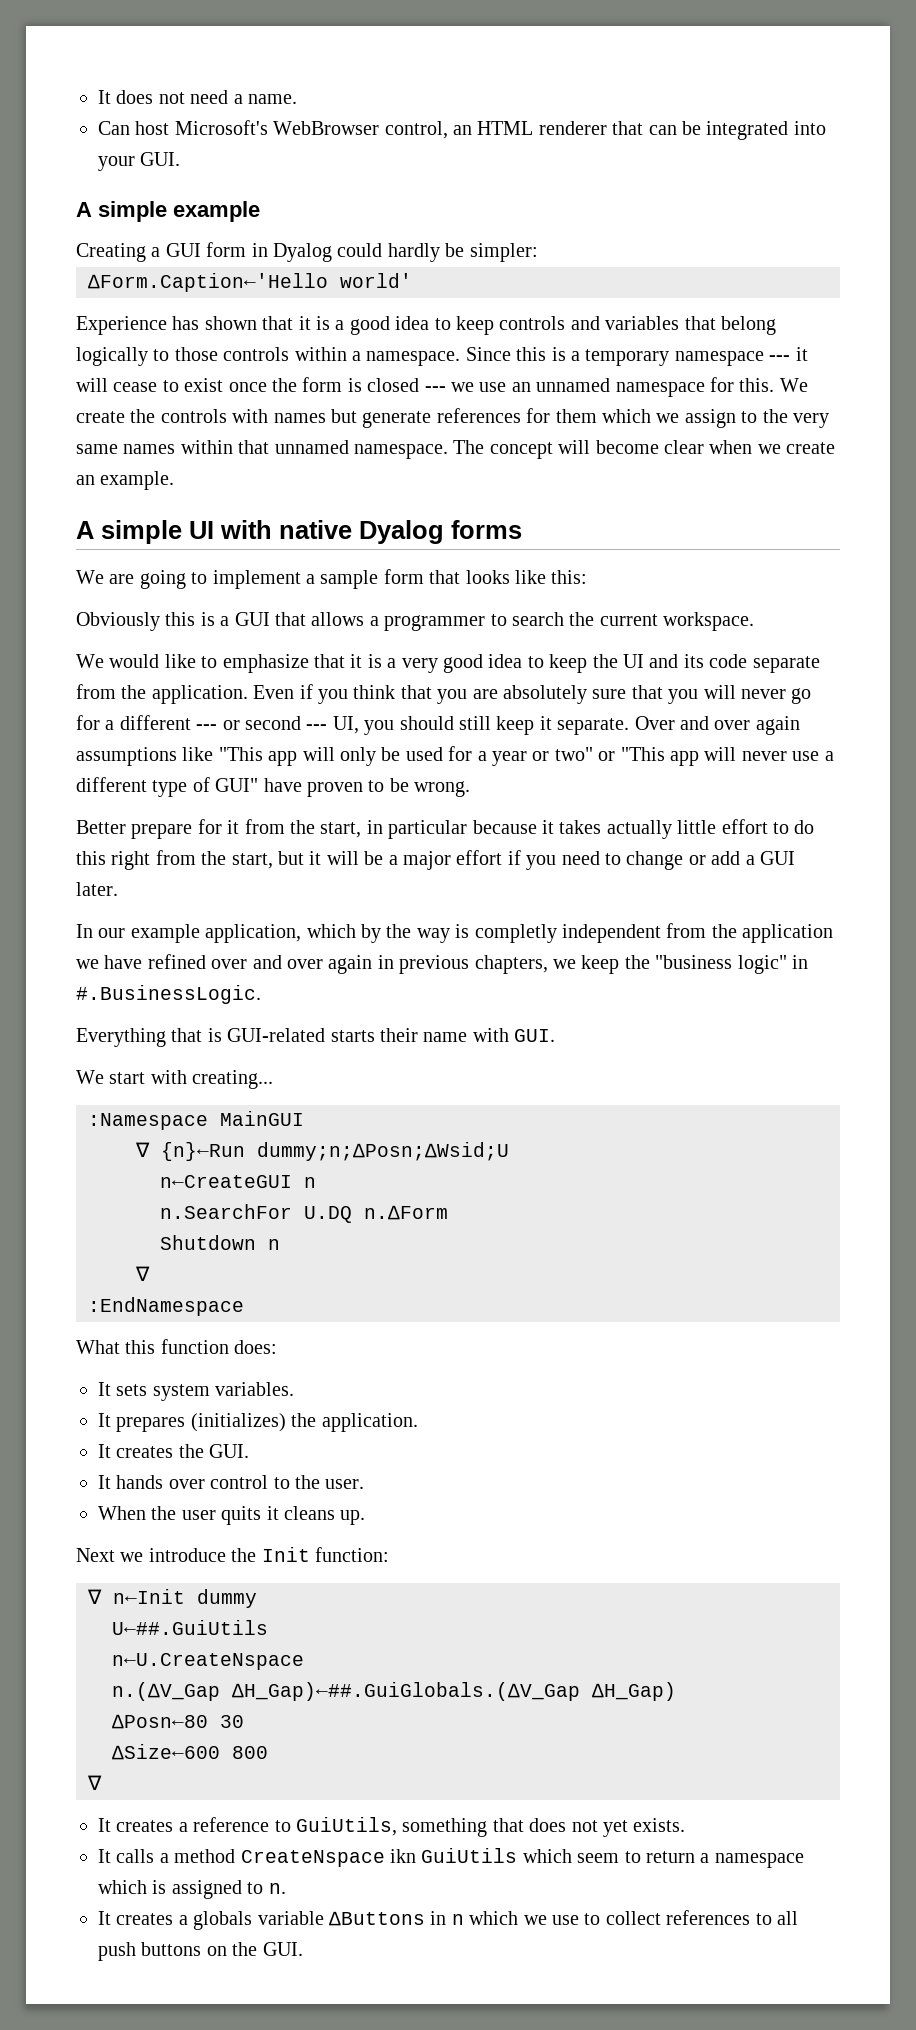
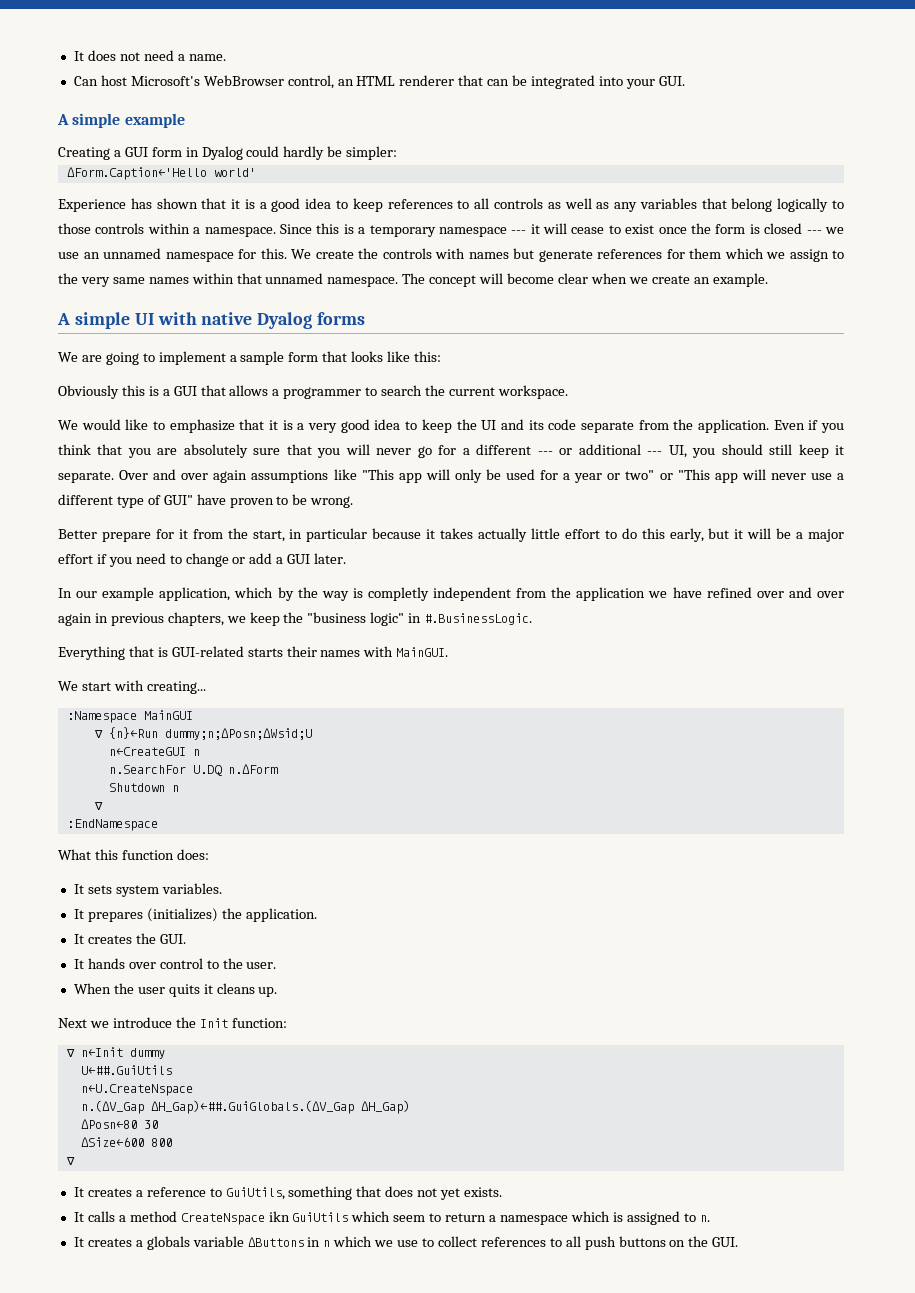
[499,316,600,330] controls and -> [387,198,638,212] references to all controls as well as any
[245,716,301,730] second -> [578,444,641,455] additional
[111,850,273,870] right from the start, -> [669,528,704,542] early,
[423,1028,556,1042] name with GUI. -> [320,646,449,657] names with MainGUI.

